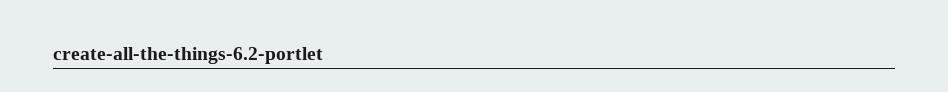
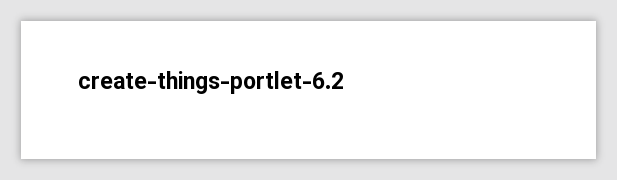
[53,47,323,64] create-all-the-things-6.2-portlet -> [78,71,344,94] create-things-portlet-6.2

